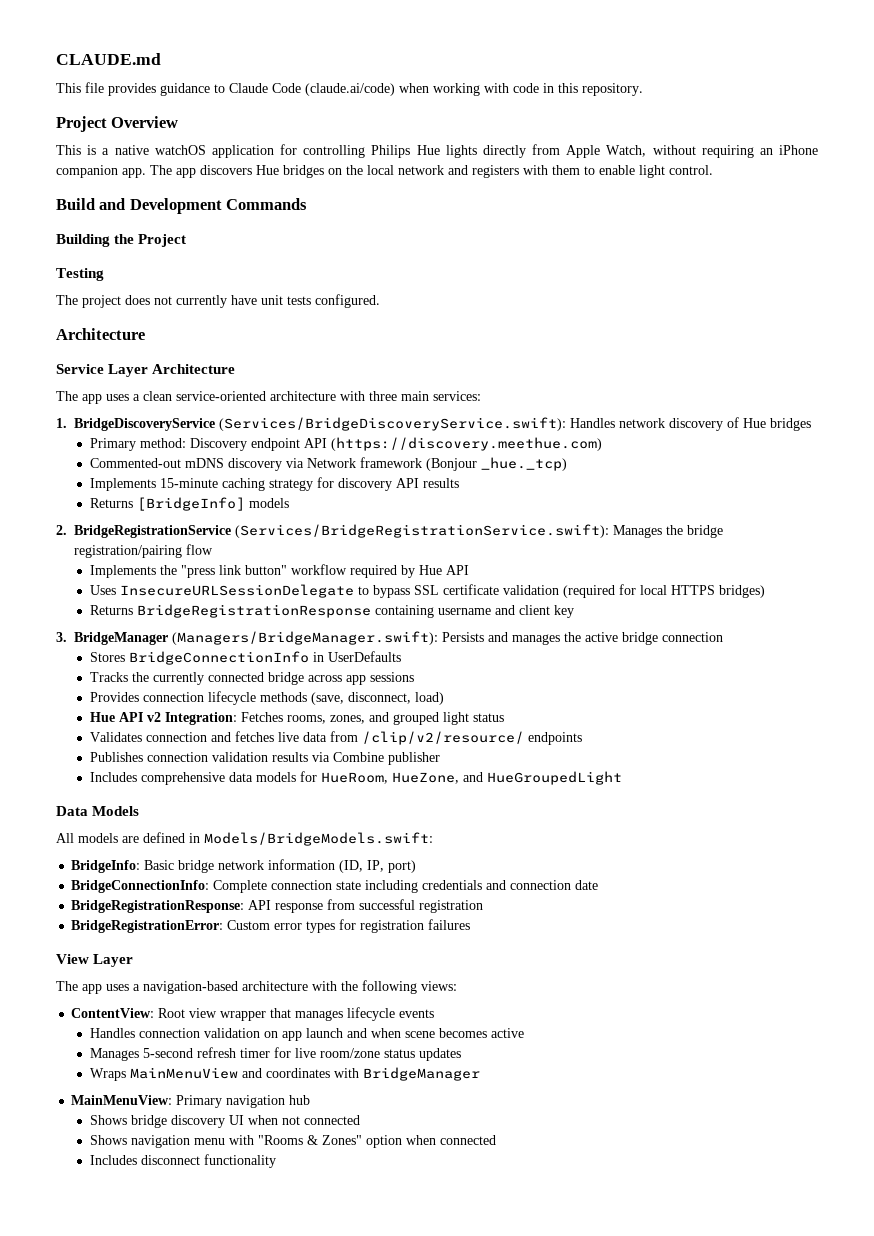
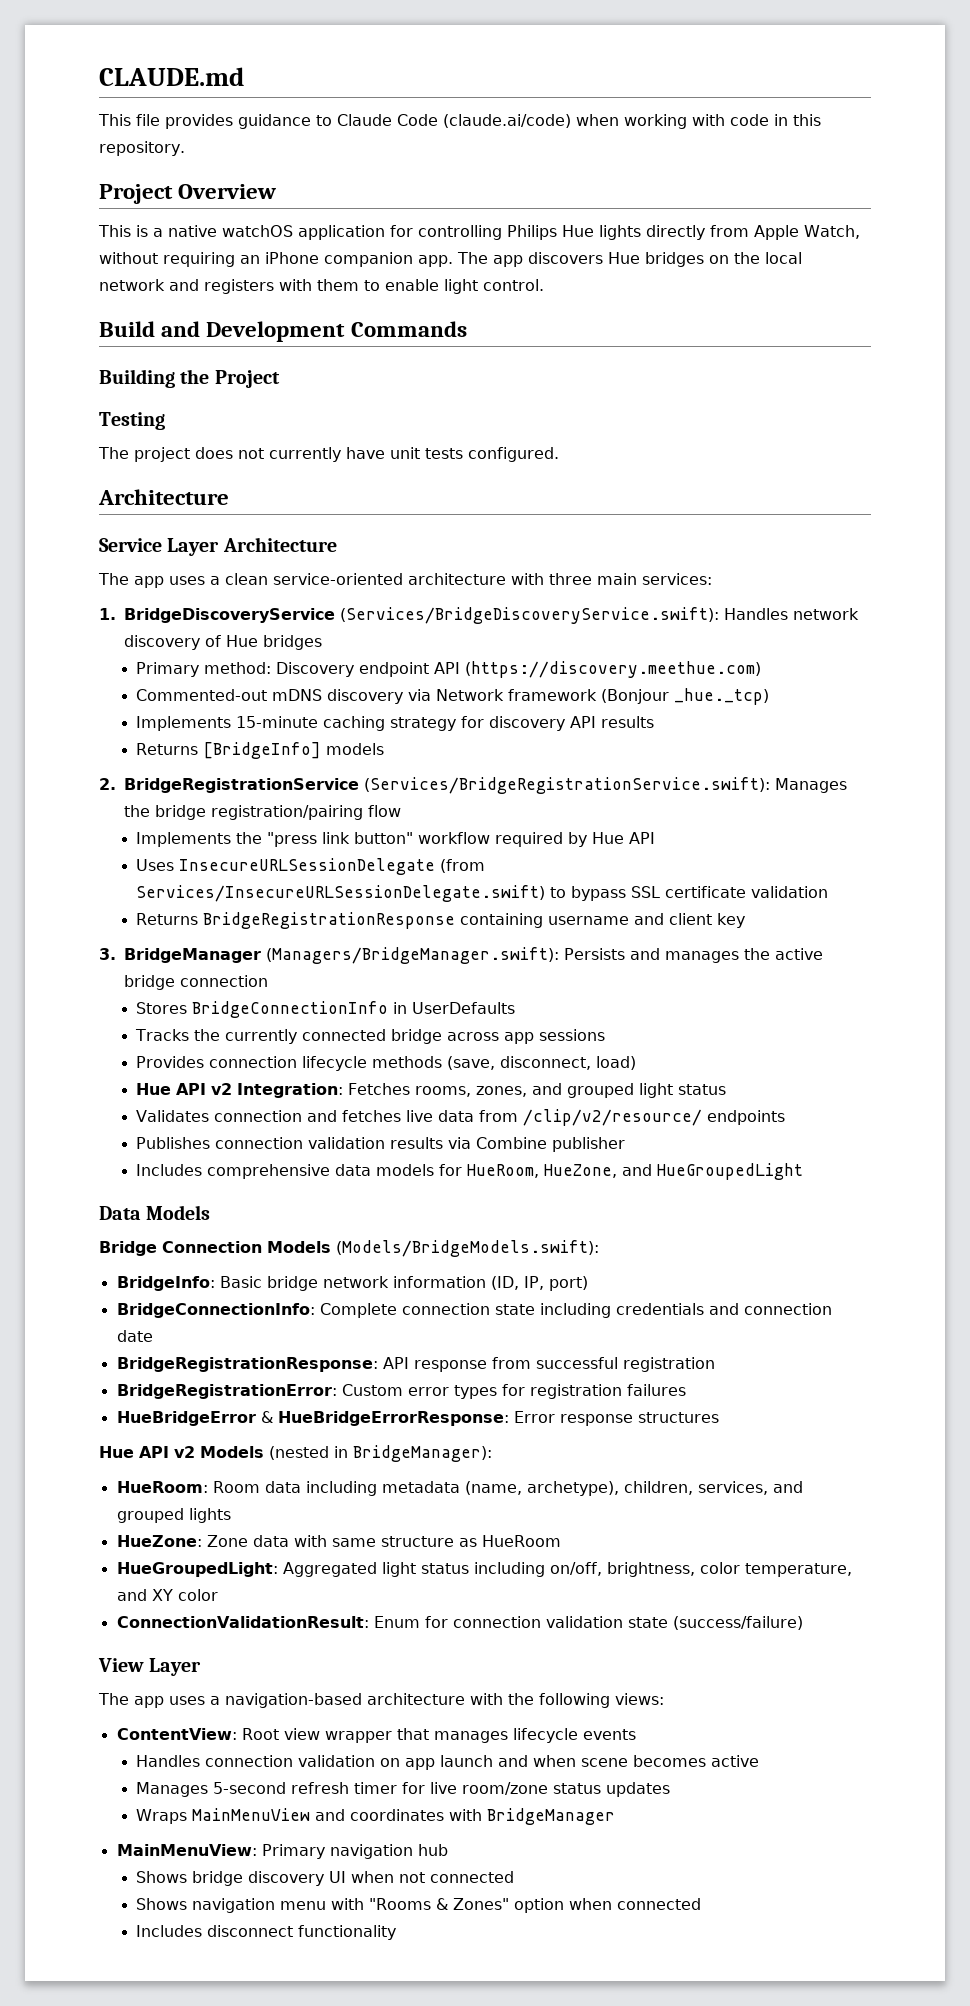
(354, 591) none -> [439,859,485,873] [135,885,545,902] (from Services/InsecureURLSessionDelegate.swift)
[562,584,765,598] (required for local HTTPS bridges) -> (828, 892) none
[56,832,433,846] All models are defined in Models/BridgeModels.swift: -> [99,1240,599,1257] Bridge Connection Models (Models/BridgeModels.swift):
(471, 924) none -> [116,1411,719,1426] [99,1445,492,1462] [116,1481,803,1496] [116,1508,231,1523] [116,1535,561,1547] [116,1562,852,1577] [116,1589,218,1601] [116,1616,803,1630] // HueBridgeError & HueBridgeErrorResponse: Error response structures // Hue API v2 Models (nested in BridgeManager): // HueRoom: Room data including metadata (name, archetype), children, services, and grouped lights // HueZone: Zone data with same structure as HueRoom // HueGroupedLight: Aggregated light status including on/off, brightness, color temperature, and XY color // ConnectionValidationResult: Enum for connection validation state (success/failure)

